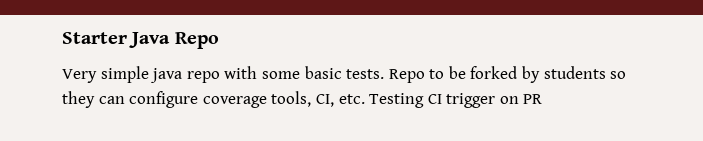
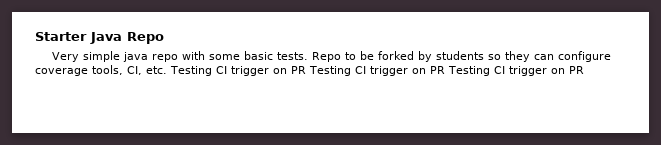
(543, 99) none -> [308,66,584,76] Testing CI trigger on PR Testing CI trigger on PR

